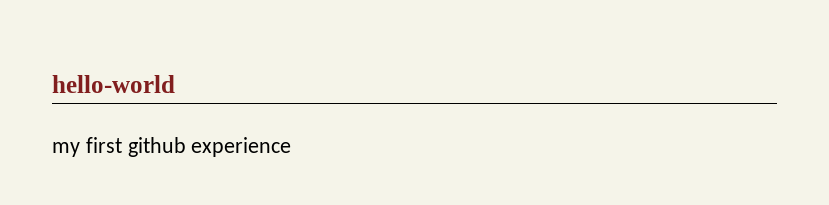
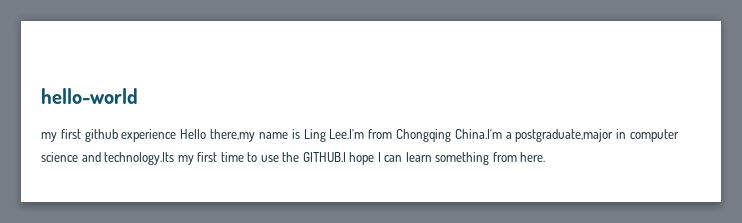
(292, 147) none -> [180,129,679,142] [41,152,546,165] Hello there,my name is Ling Lee.I'm from Chongqing China.I'm a postgraduate,major in computer science and technology.Its my first time to use the GITHUB.I hope I can learn something from here.

